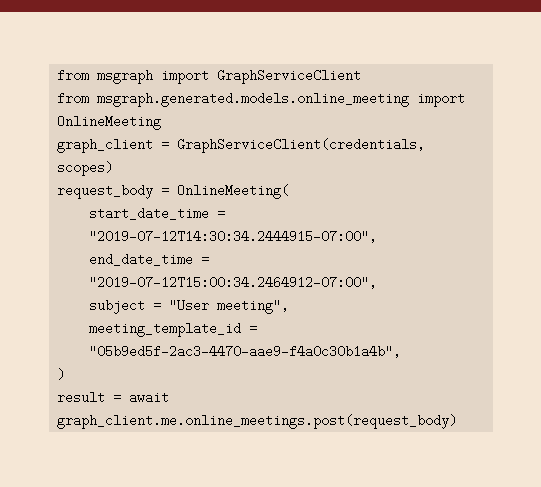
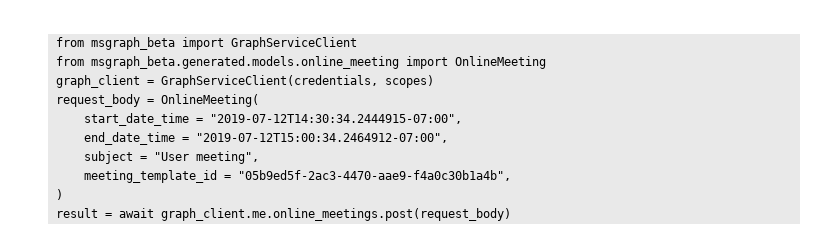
[57,69,154,84] from msgraph -> [55,37,175,50] from msgraph_beta
[97,92,410,107] msgraph.generated.models.online_meeting -> [90,56,399,69] msgraph_beta.generated.models.online_meeting

